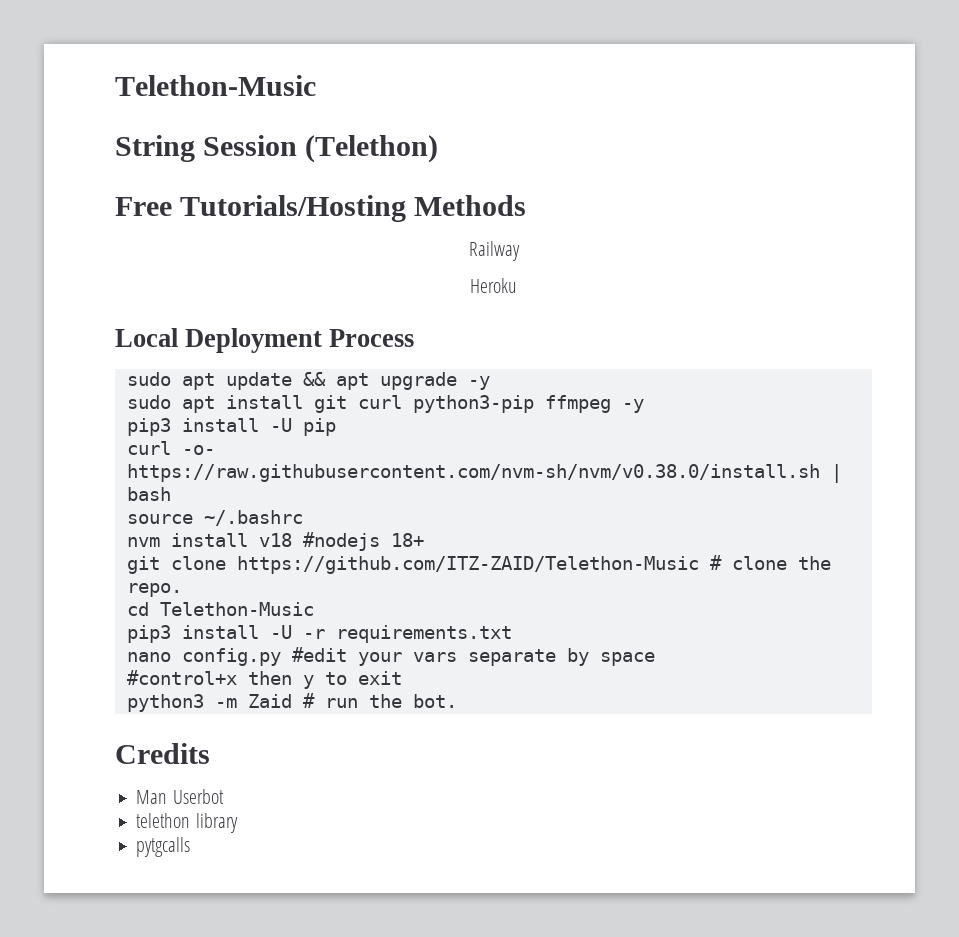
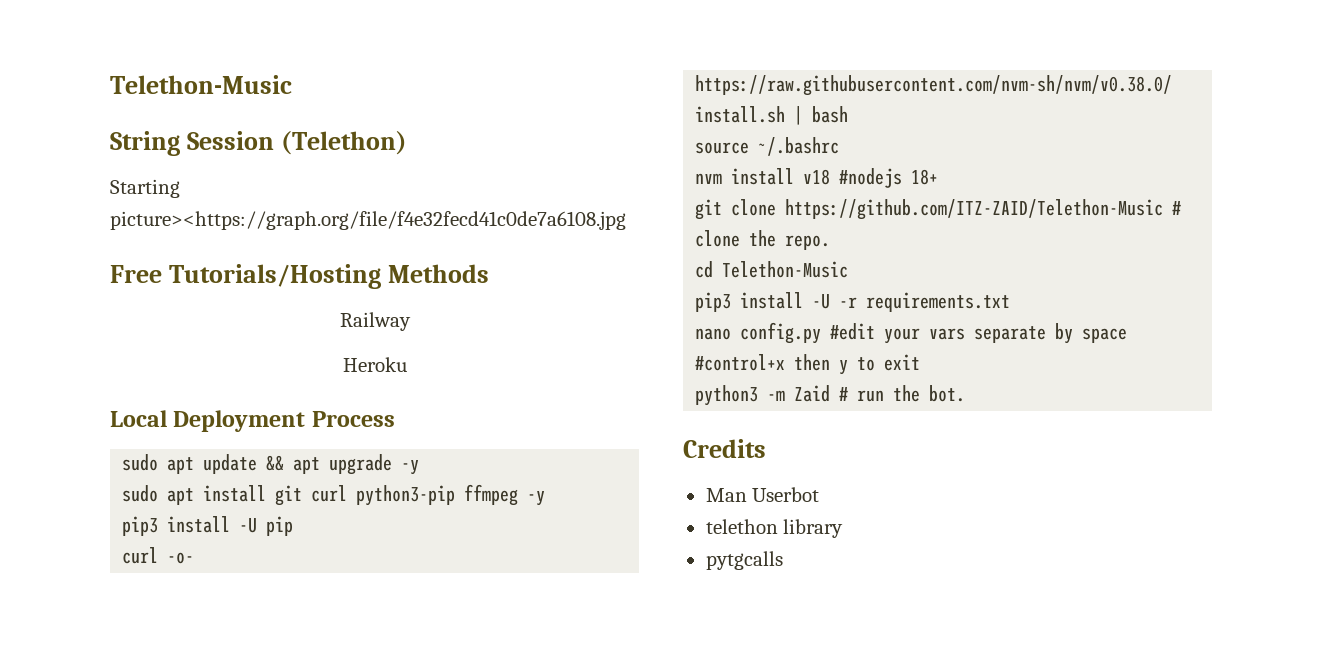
(439, 149) none -> [110,179,180,198] [110,211,626,230] // Starting picture><https://graph.org/file/f4e32fecd41c0de7a6108.jpg

